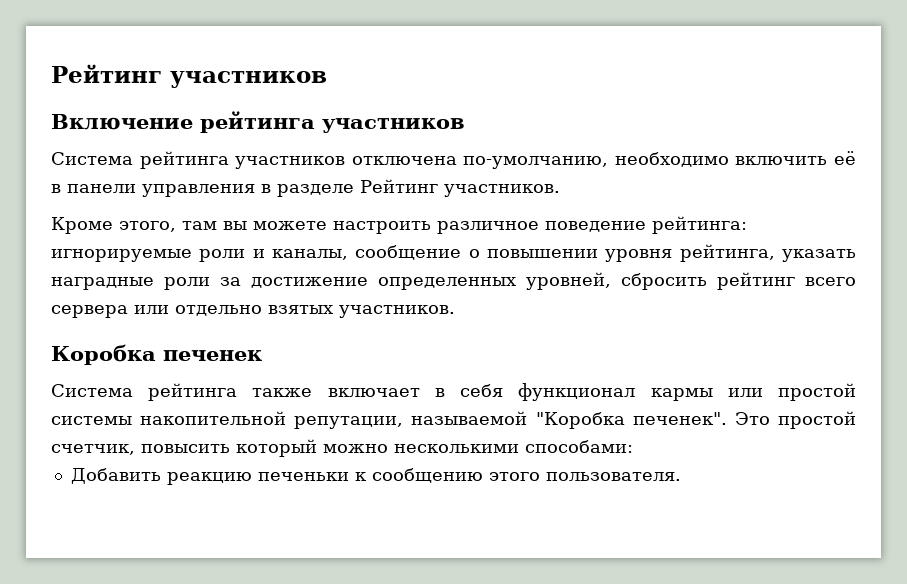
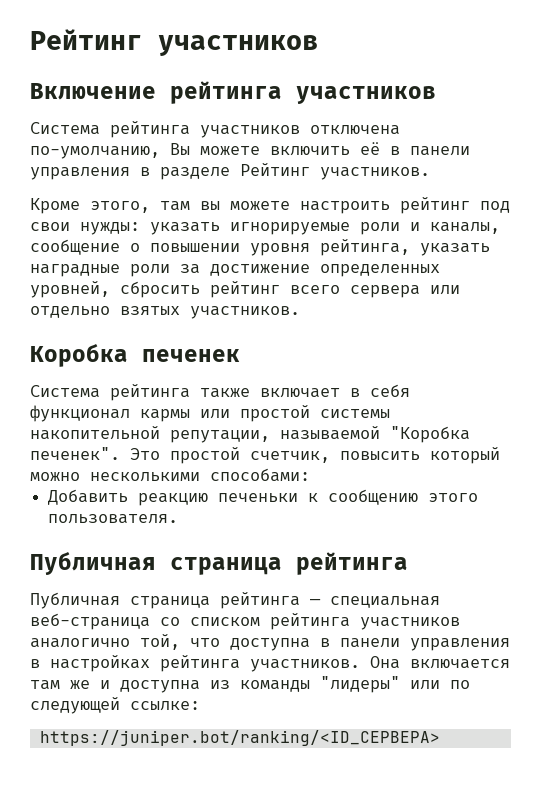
[614,152,729,167] необходимо -> [170,143,260,155] Вы можете
[437,216,747,234] различное поведение рейтинга: -> [400,197,510,214] [30,222,220,235] рейтинг под свои нужды: указать
(681, 476) none -> [30,551,408,575] [30,592,440,609] [30,613,460,630] [30,634,510,651] [30,655,510,672] [30,676,470,693] [30,697,200,714] [39,730,440,746] // Публичная страница рейтинга // Публичная страница рейтинга — специальная веб-страница со списком рейтинга участников аналогично той, что доступна в панели управления в настройках рейтинга участников. Она включается там же и доступна из команды "лидеры" или по следующей ссылке: // https://juniper.bot/ranking/<ID_СЕРВЕРА>

